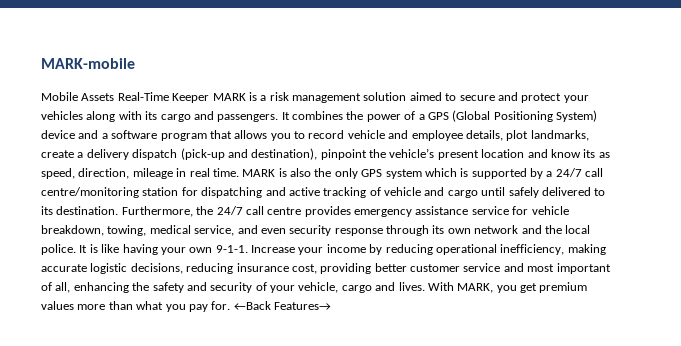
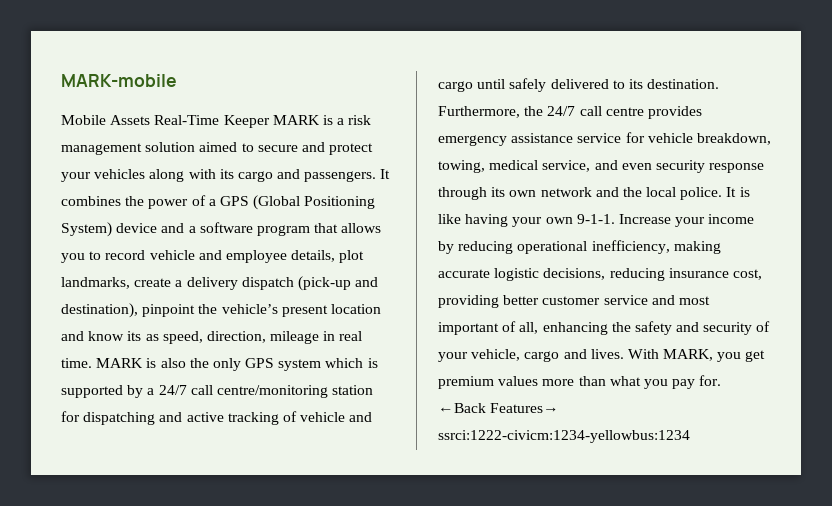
(331, 306) none -> [438,430,690,443] ssrci:1222-civicm:1234-yellowbus:1234

